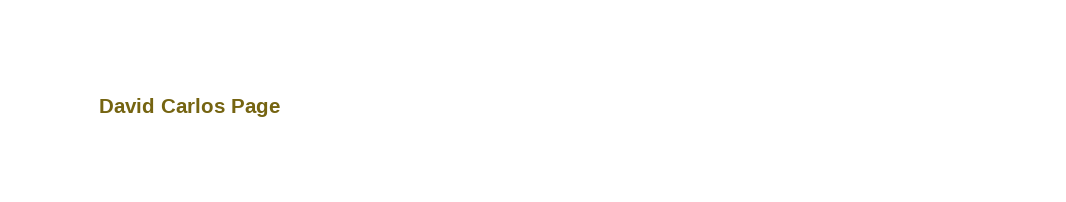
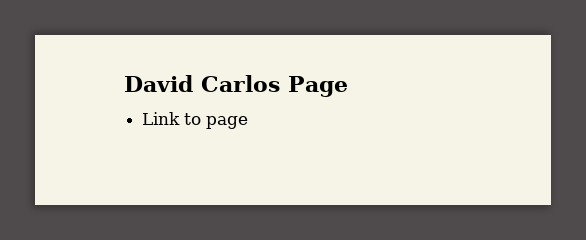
(280, 108) none -> [142,112,249,129] // Link to page

